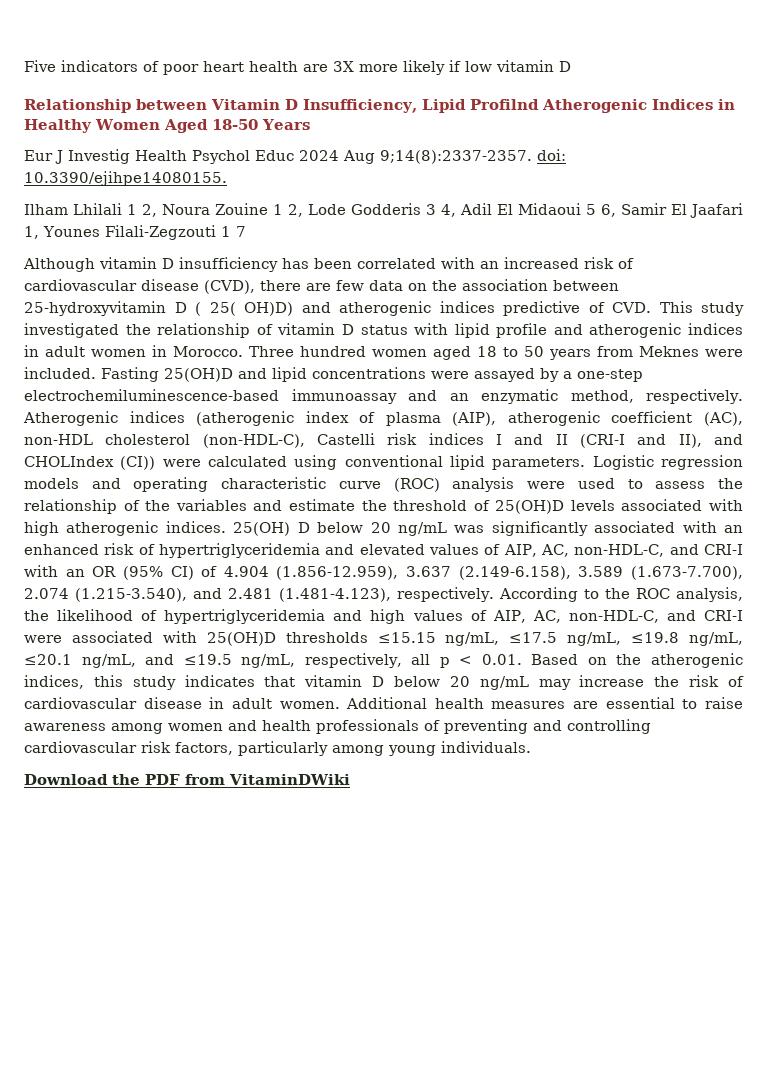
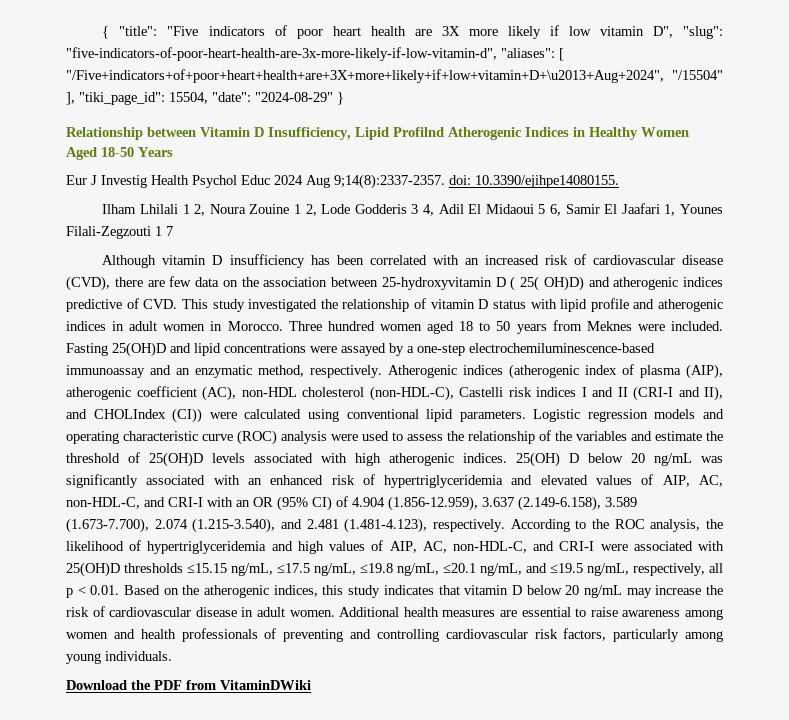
[24,60,56,72] Five -> [102,26,199,39] { "title": "Five
[559,61,571,72] D -> [652,26,723,39] [66,47,564,61] [66,69,723,83] [66,92,344,105] D", "slug": "five-indicators-of-poor-heart-health-are-3x-more-likely-if-low-vitamin-d", "aliases": [ "/Five+indicators+of+poor+heart+health+are+3X+more+likely+if+low+vitamin+D+\u2013+Aug+2024", "/15504" ], "tiki_page_id": 15504, "date": "2024-08-29" }

